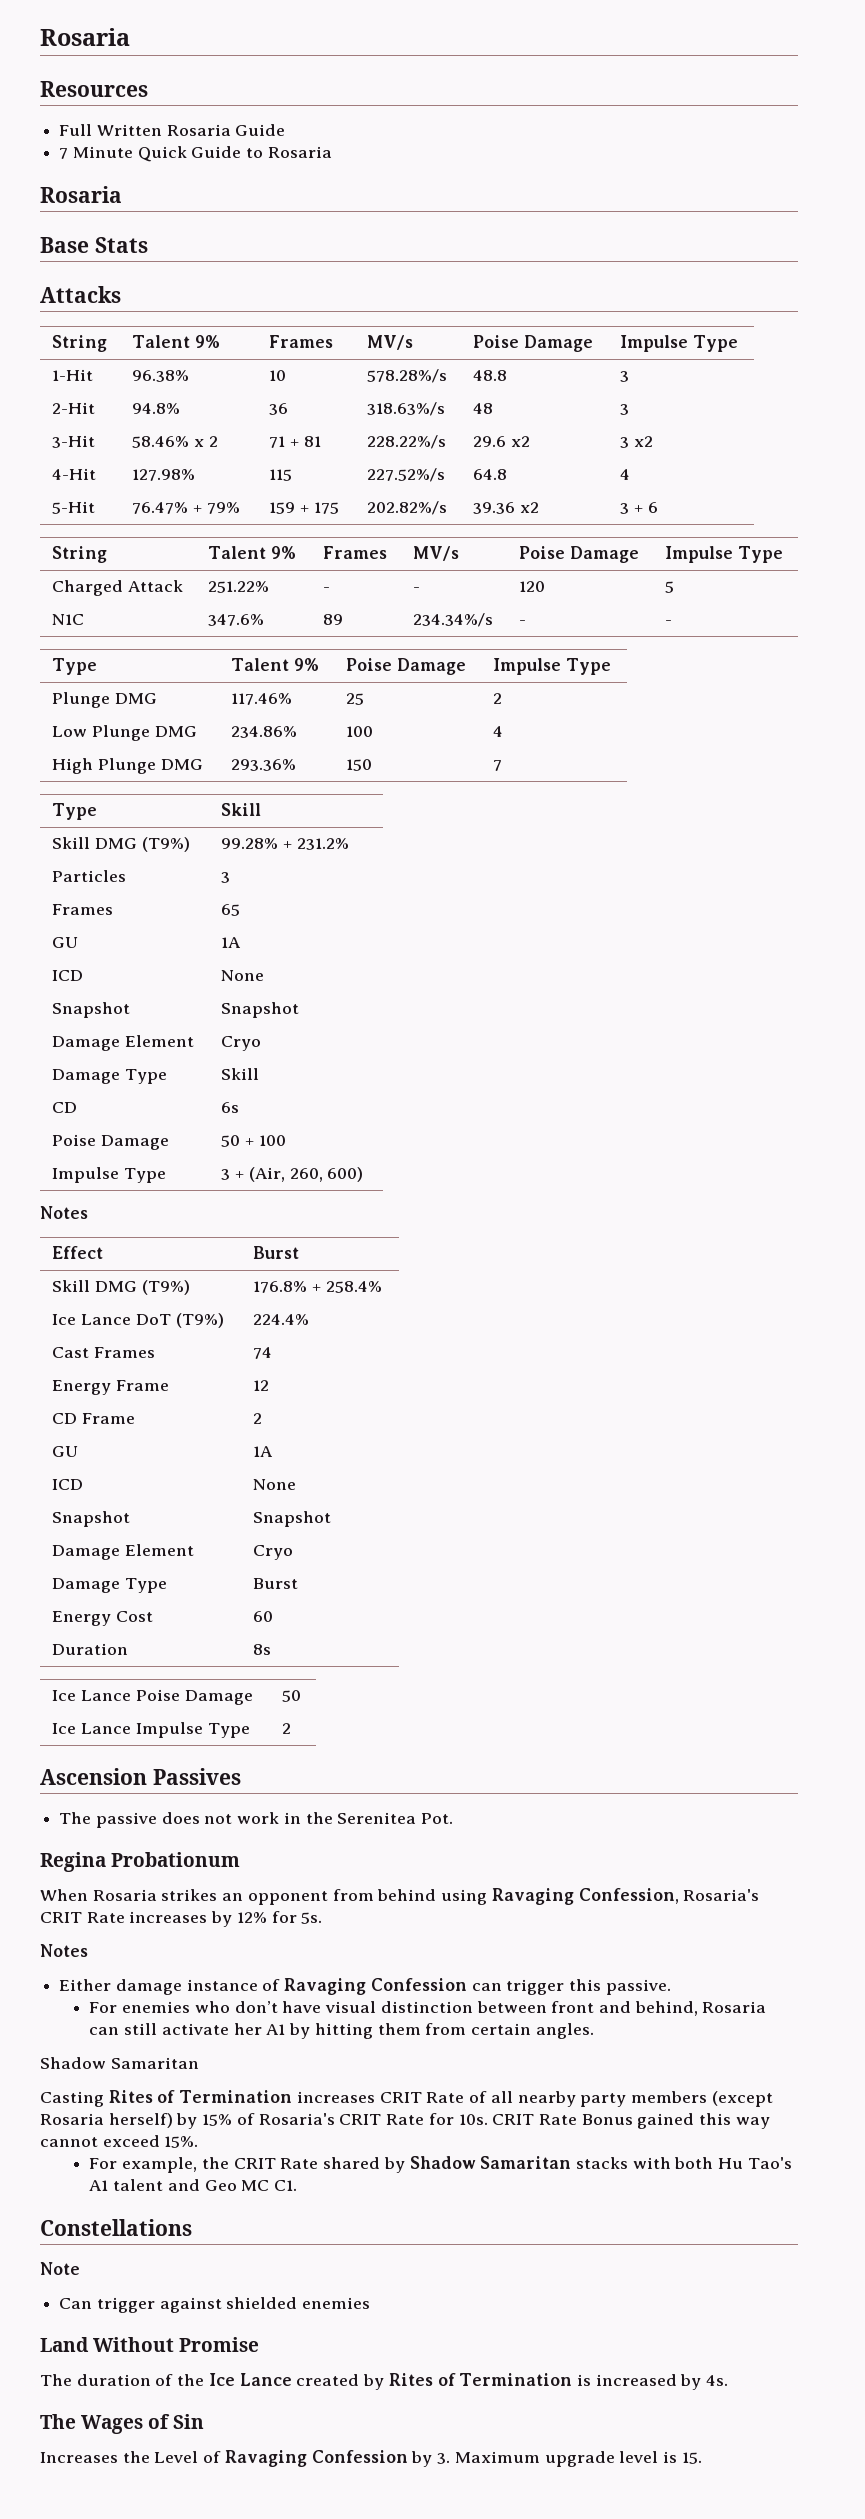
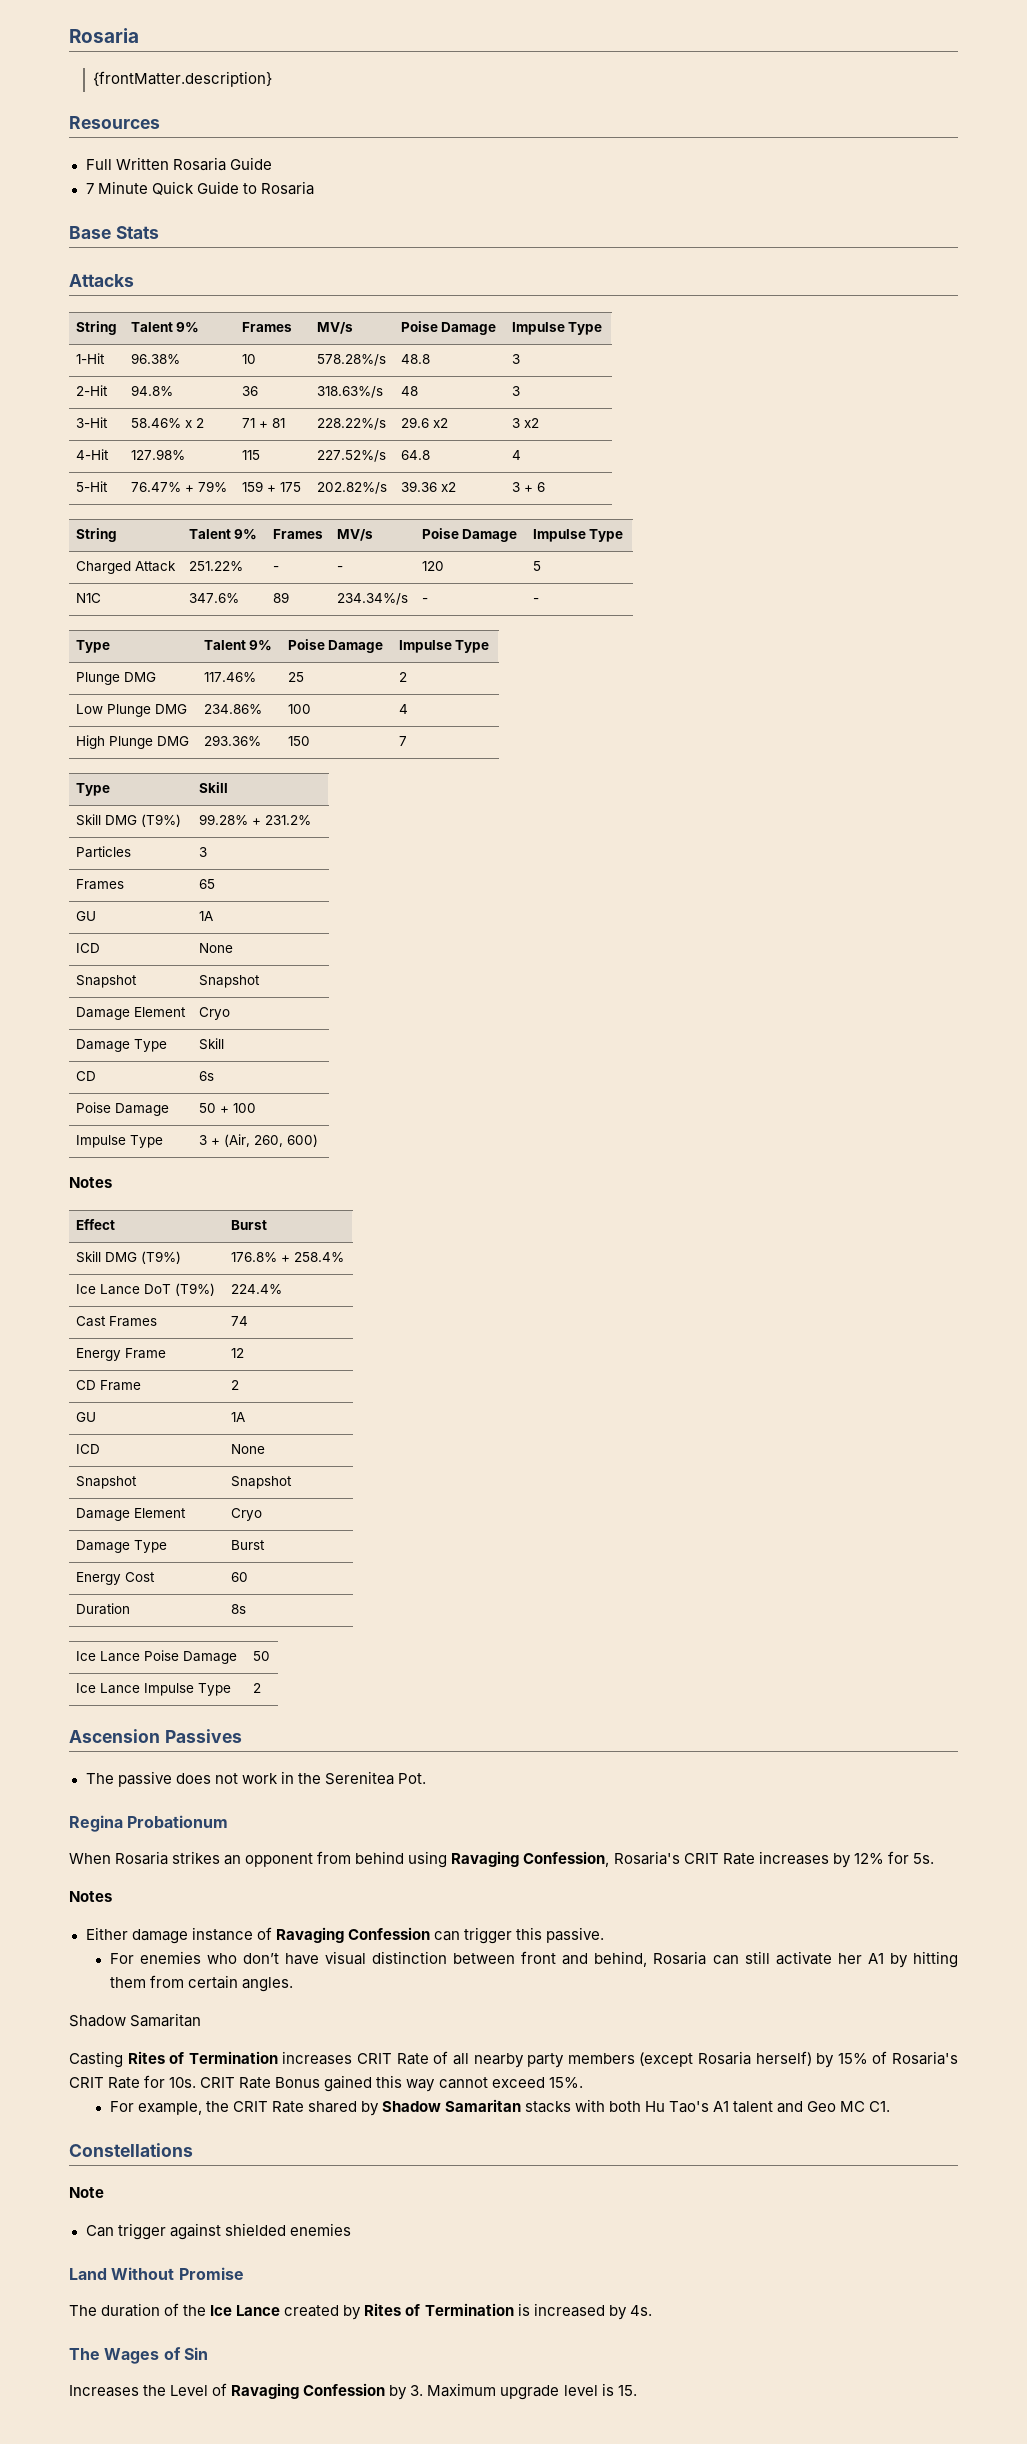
[40,28,130,46] Rosaria -> [69,28,139,43] [93,71,273,87] Rosaria // {frontMatter.description}
[40,186,122,203] // Rosaria -> (314, 188) none

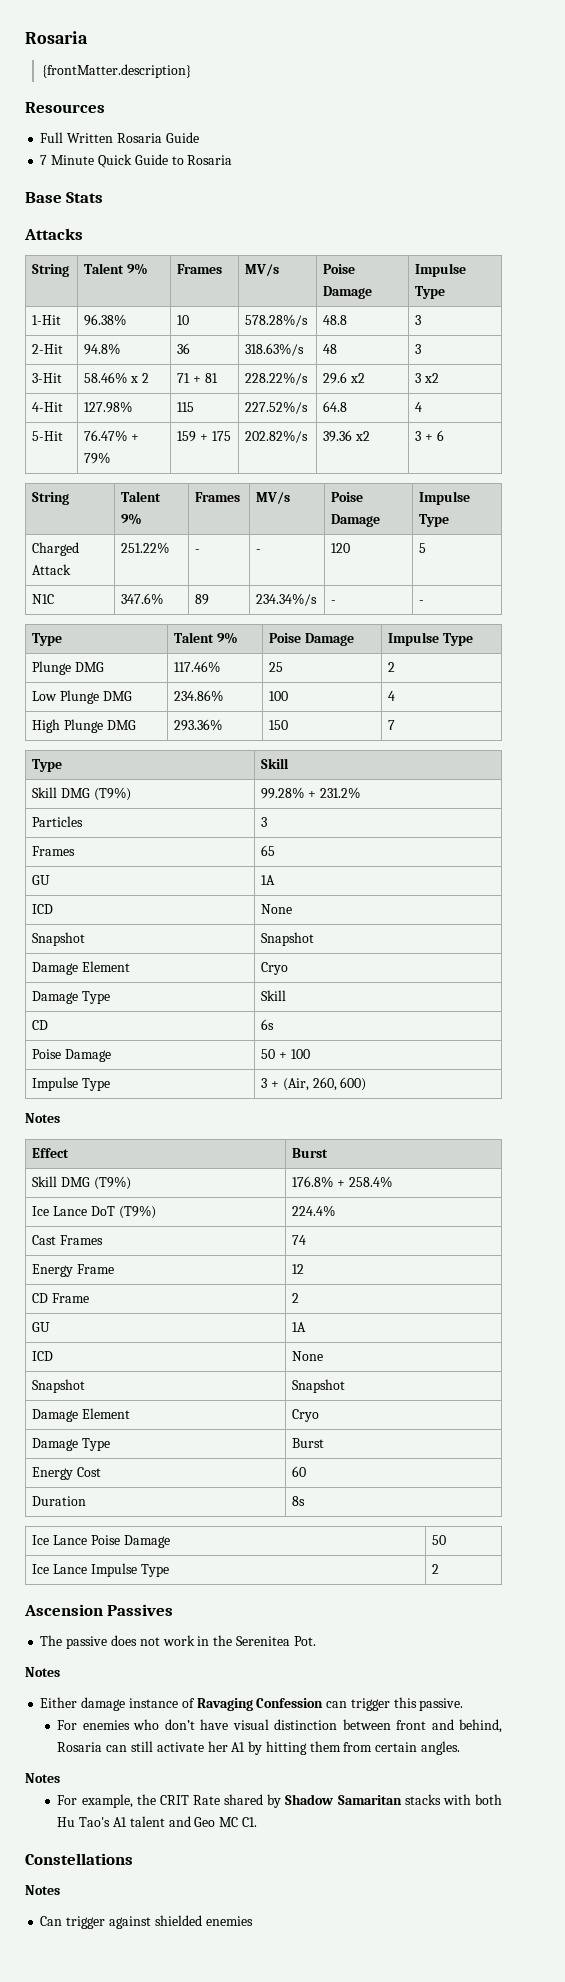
[69,1815,229,1832] [69,1851,934,1868] // Regina Probationum // When Rosaria strikes an opponent from behind using Ravaging Confession, Rosaria's CRIT Rate increases by 12% for 5s. -> (316, 1641) none
[69,2013,202,2027] [69,2051,958,2068] [69,2075,583,2092] Shadow Samaritan // Casting Rites of Termination increases CRIT Rate of all nearby party members (except Rosaria herself) by 15% of Rosaria's CRIT Rate for 10s. CRIT Rate Bonus gained this way cannot exceed 15%. -> [25,1773,60,1783] Notes
[69,2187,104,2198] Note -> [25,1885,60,1895] Notes
[69,2267,244,2280] [69,2303,652,2320] [69,2347,208,2364] [69,2383,637,2400] // Land Without Promise // The duration of the Ice Lance created by Rites of Termination is increased by 4s. // The Wages of Sin // Increases the Level of Ravaging Confession by 3. Maximum upgrade level is 15. -> (253, 1921) none

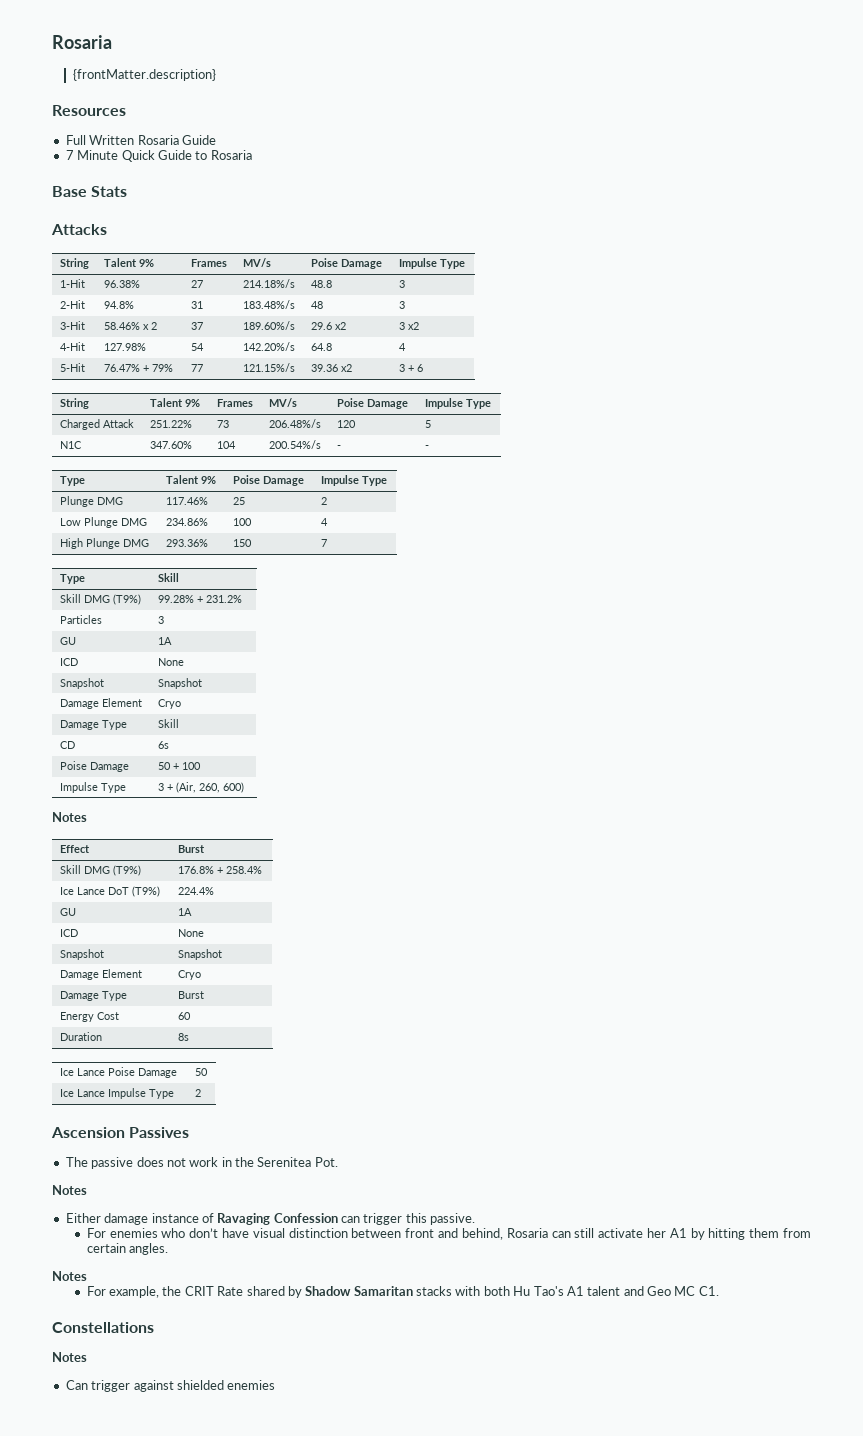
[177,315,190,325] [245,314,309,327] 10 | 578.28%/s -> [190,280,203,288] [242,279,295,288] 27 | 214.18%/s
[177,343,191,354] [245,343,305,356] 36 | 318.63%/s -> [190,301,203,309] [242,300,295,309] 31 | 183.48%/s
[177,373,218,383] [245,372,309,385] 71 + 81 | 228.22%/s -> [190,322,203,330] [242,321,295,330] 37 | 189.60%/s
[177,402,195,412] [245,401,309,414] 115 | 227.52%/s -> [190,343,204,351] [242,342,295,351] 54 | 142.20%/s
[177,431,231,442] [245,430,309,443] 159 + 175 | 202.82%/s -> [190,364,203,372] [242,363,295,372] 77 | 121.15%/s
[195,549,201,553] [256,549,262,553] - | - -> [216,420,229,428] [268,419,321,428] 73 | 206.48%/s
[121,593,164,605] [195,594,210,605] [256,593,318,606] 347.6% | 89 | 234.34%/s -> [149,441,192,449] [216,441,236,449] [268,440,321,449] 347.60% | 104 | 200.54%/s
[32,846,76,856] [261,845,276,856] // Frames | 65 -> (164, 620) none
[32,1235,104,1245] [292,1235,307,1245] [32,1264,115,1277] [292,1264,305,1274] [32,1293,90,1303] [292,1293,300,1303] // Cast Frames | 74 // Energy Frame | 12 // CD Frame | 2 -> (214, 891) none

